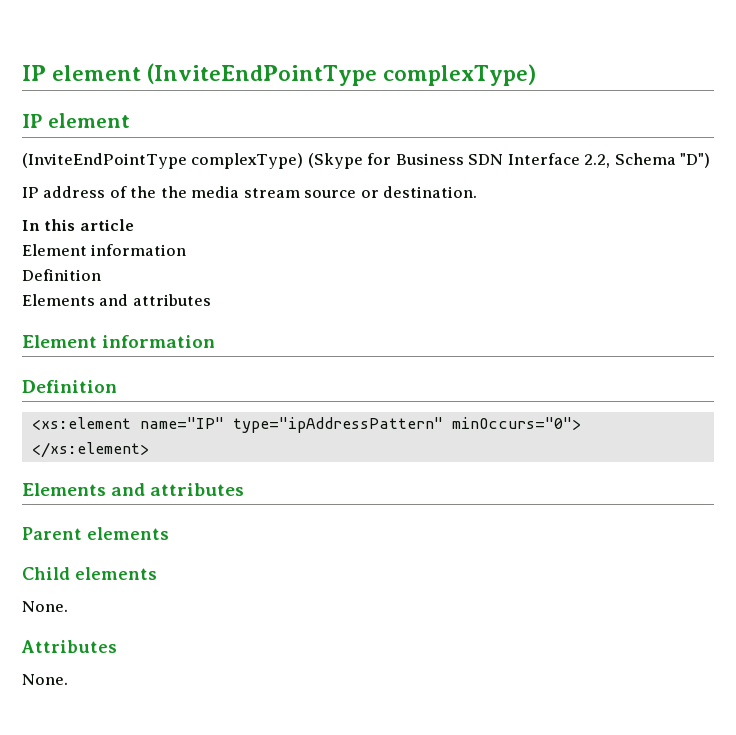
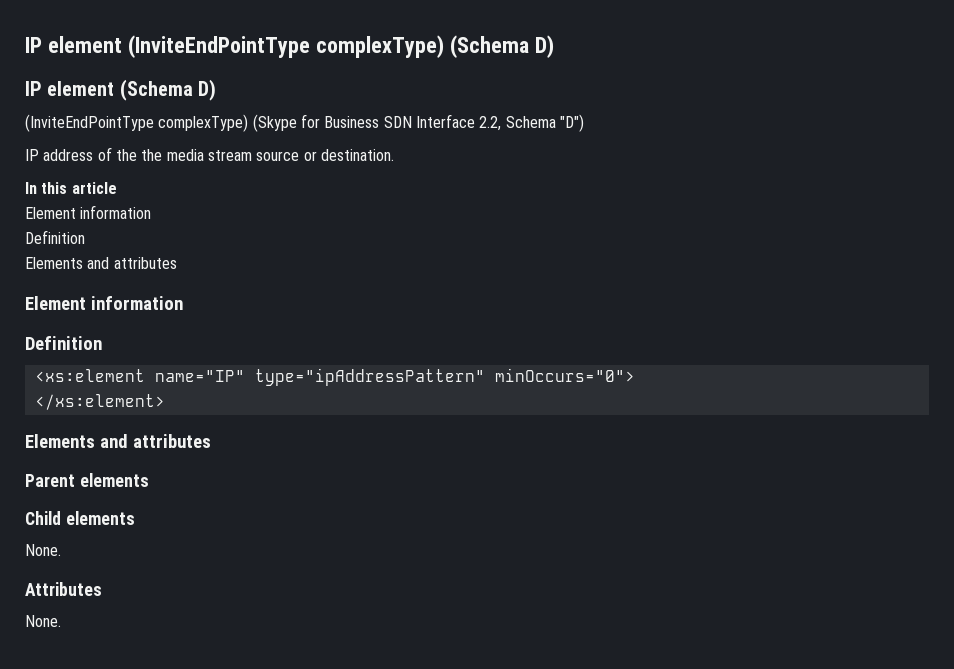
[22,113,130,128] // IP element -> [449,35,554,58] [25,79,217,101] (Schema D) // IP element (Schema D)

